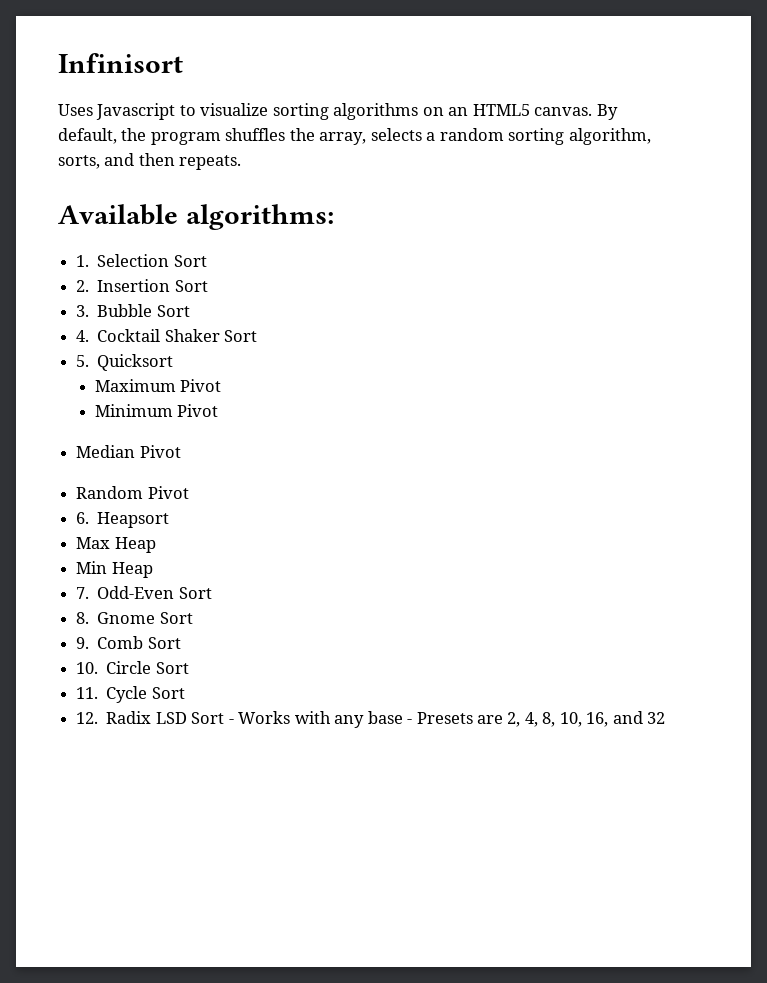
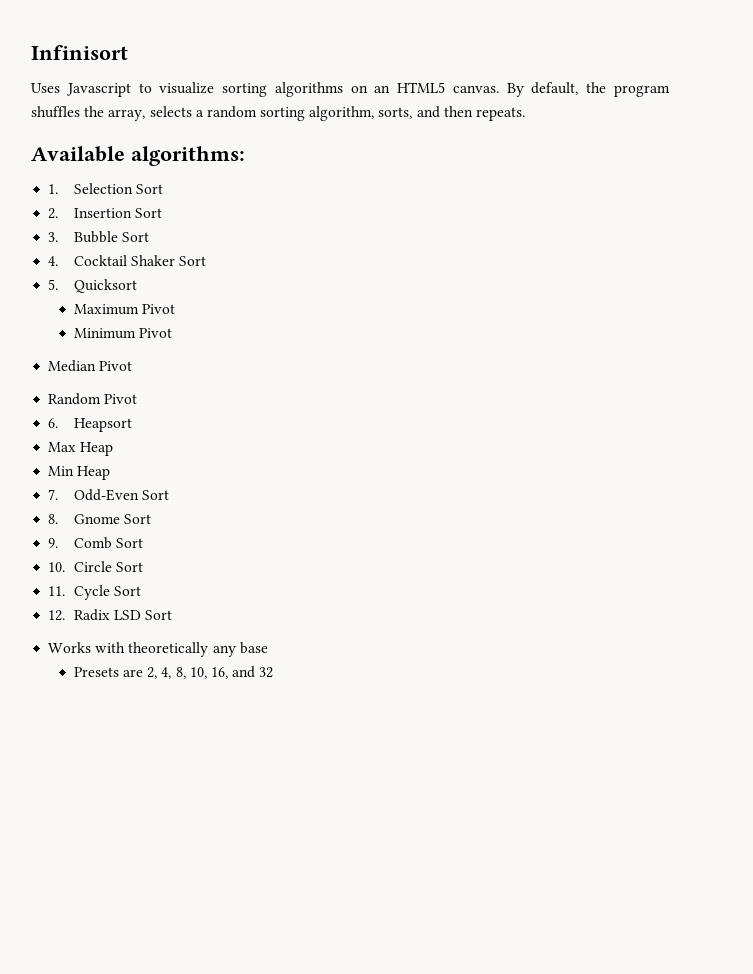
[228,719,234,724] - -> (173, 615) //
(331, 717) none -> [128,642,209,657] theoretically
[407,719,413,724] - -> (268, 648) //

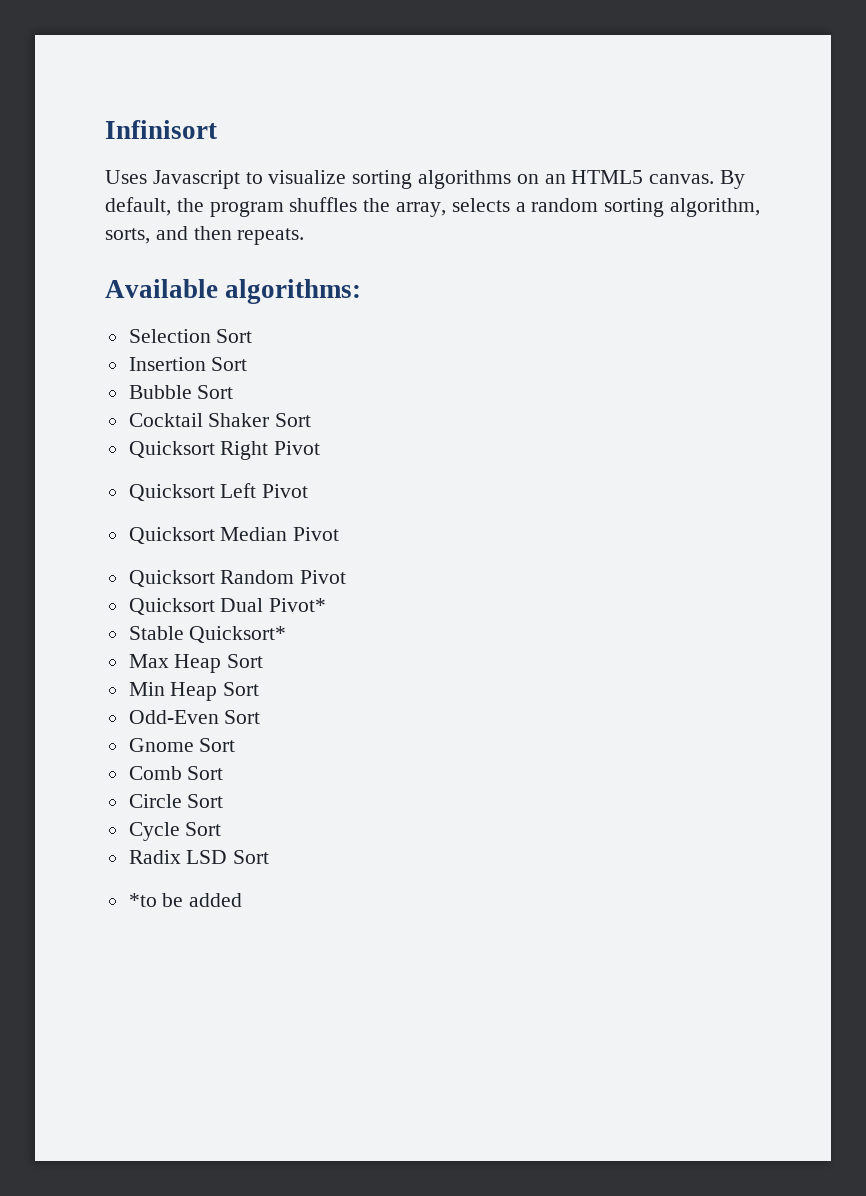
[48,184,59,194] 1. -> (362, 291) none
[48,208,59,219] 2. -> (253, 336) none
[48,232,59,242] 3. -> (248, 364) none
[48,256,59,266] 4. -> (234, 392) none
[48,279,137,293] [73,304,175,315] [73,328,172,339] 5. Quicksort // Maximum Pivot // Minimum Pivot // -> [128,441,321,460] [128,483,309,501] [128,527,215,544] Quicksort Right Pivot // Quicksort Left Pivot // Quicksort
(133, 366) none -> [128,570,215,587] Quicksort
[48,418,132,432] 6. Heapsort -> [128,598,327,615] [128,626,287,643] Quicksort Dual Pivot* // Stable Quicksort*
(114, 449) none -> [227,654,264,668] Sort
[48,489,59,500] // 7. -> [223,682,260,696] Sort //
[48,514,59,524] 8. -> (261, 717) none
[48,538,59,548] 9. -> (236, 745) none
[48,562,66,572] 10. -> (224, 773) none
[48,586,66,596] 11. -> (224, 801) none
[48,610,66,621] 12. -> (222, 829) none
[48,642,268,657] [73,666,274,679] Works with theoretically any base // Presets are 2, 4, 8, 10, 16, and 32 -> [128,893,243,907] *to be added

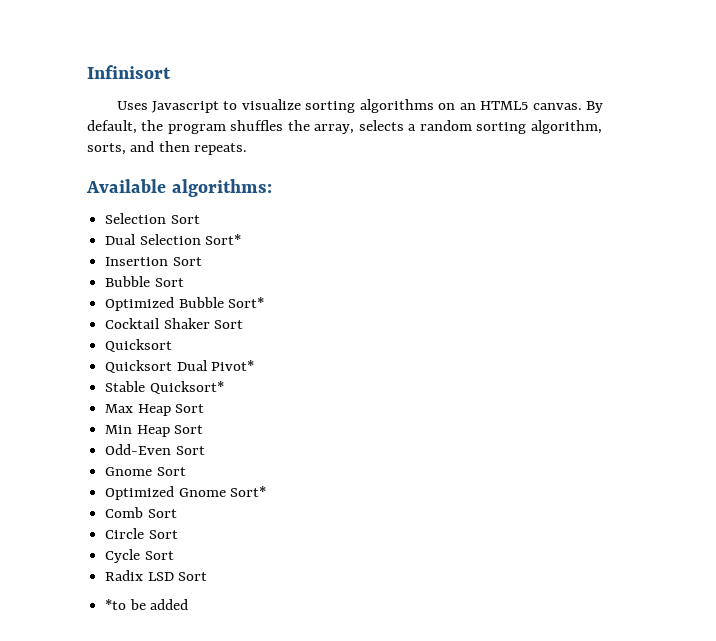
(253, 336) none -> [105,234,242,245] // Dual Selection Sort*
(234, 392) none -> [105,297,265,311] // Optimized Bubble Sort*
[220,441,321,460] [128,483,309,501] [128,527,340,544] [128,570,347,587] Right Pivot // Quicksort Left Pivot // Quicksort Median Pivot // Quicksort Random Pivot -> (173, 345) none
(236, 745) none -> [105,486,267,500] // Optimized Gnome Sort*

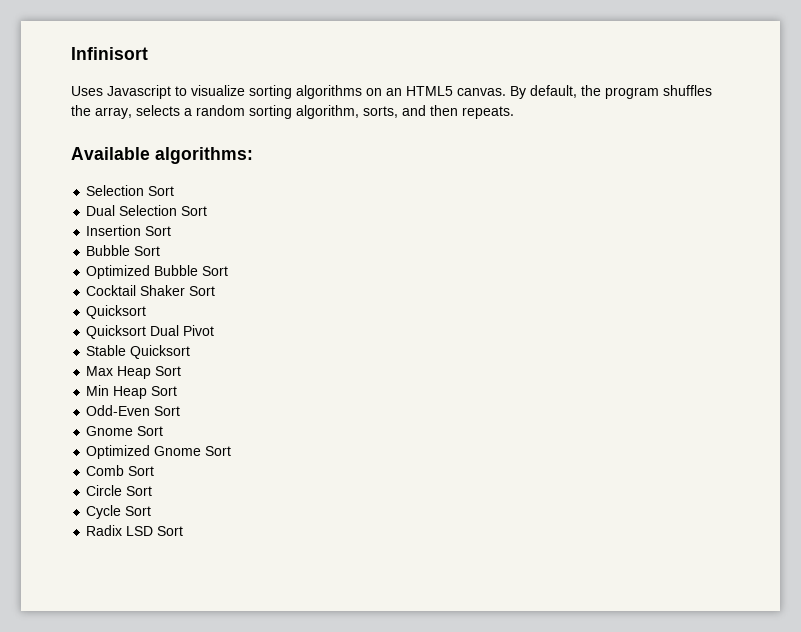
[205,234,242,245] Sort* -> [181,206,208,216] Sort
[228,297,265,308] Sort* -> [202,266,229,276] Sort
[211,360,255,371] Pivot* -> [183,325,215,336] Pivot
[149,381,224,394] Quicksort* -> [130,345,191,359] Quicksort
[230,486,267,497] Sort* -> [205,446,232,456] Sort
[105,599,189,610] // *to be added -> (184, 531) none

